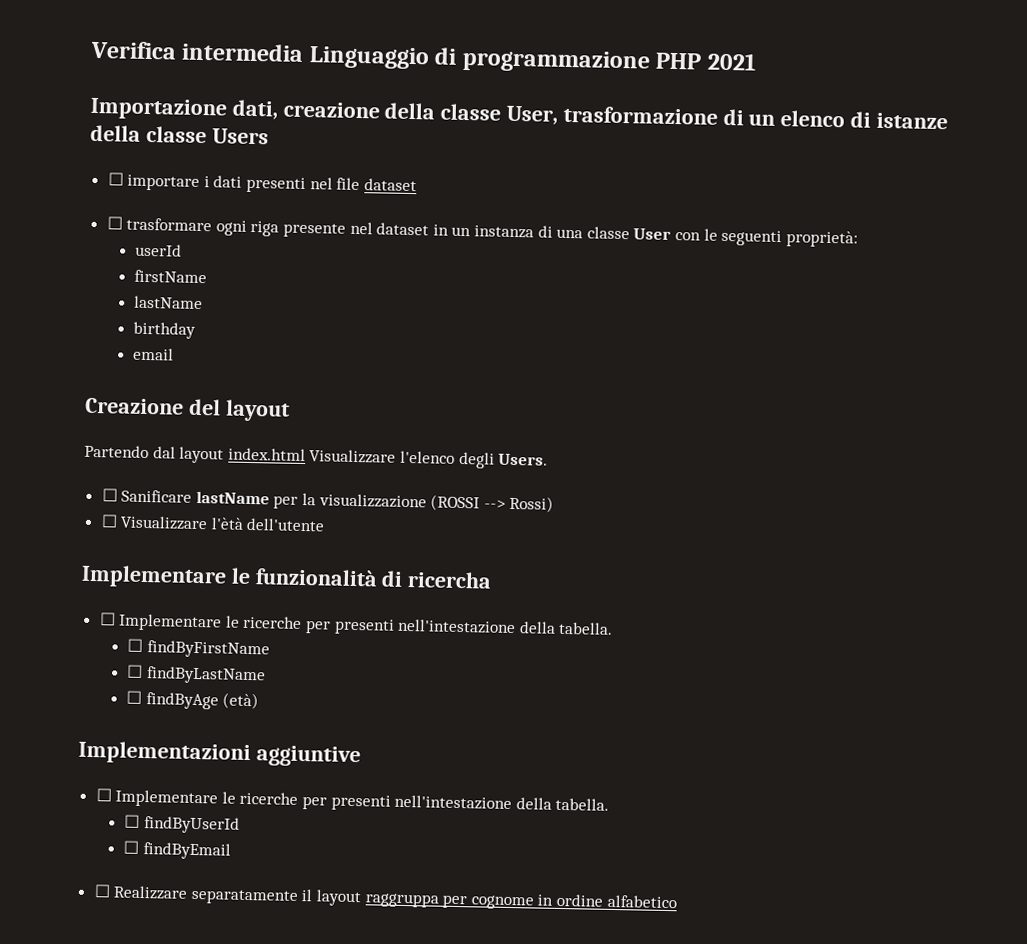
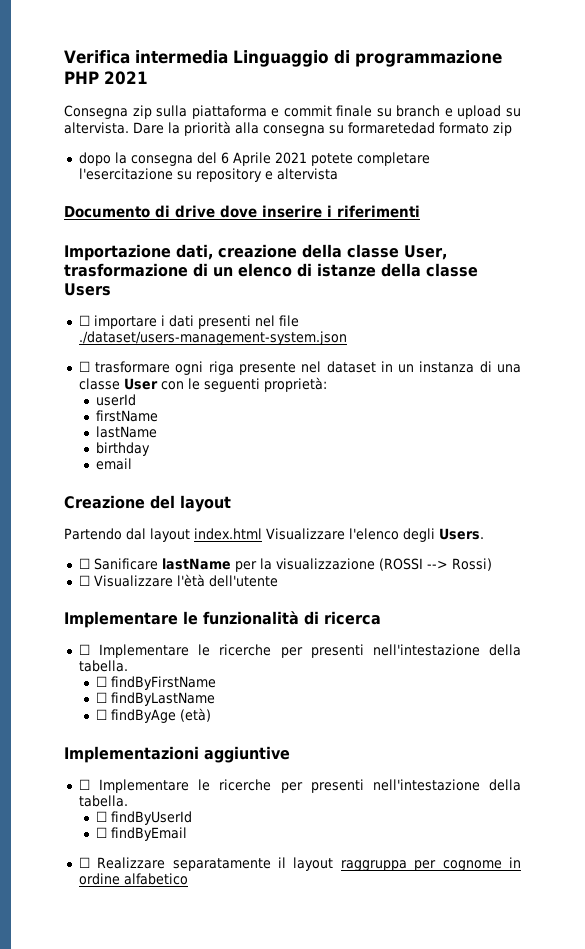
(757, 61) none -> [64,105,521,119] [64,121,512,136] [78,152,430,166] [78,168,338,182] [64,205,420,218] // Consegna zip sulla piattaforma e commit finale su branch e upload su altervista. Dare la priorità alla consegna su formaretedad formato zip // dopo la consegna del 6 Aprile 2021 potete completare l'esercitazione su repository e altervista // Documento di drive dove inserire i riferimenti
[363,178,417,192] dataset -> [78,331,347,345] ./dataset/users-management-system.json
[407,571,493,589] ricercha -> [324,611,381,625] ricerca

